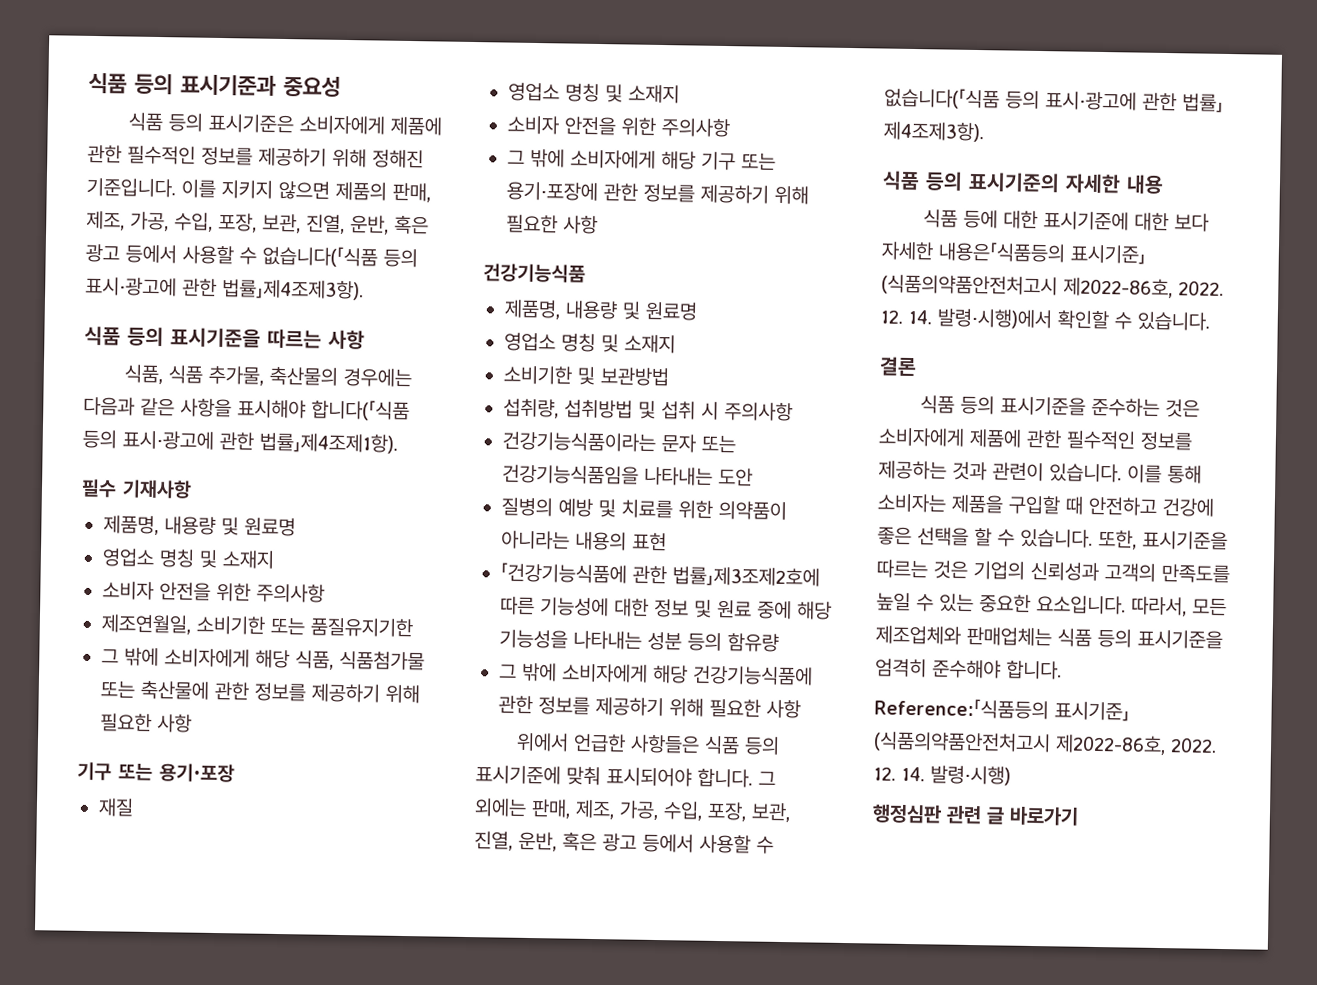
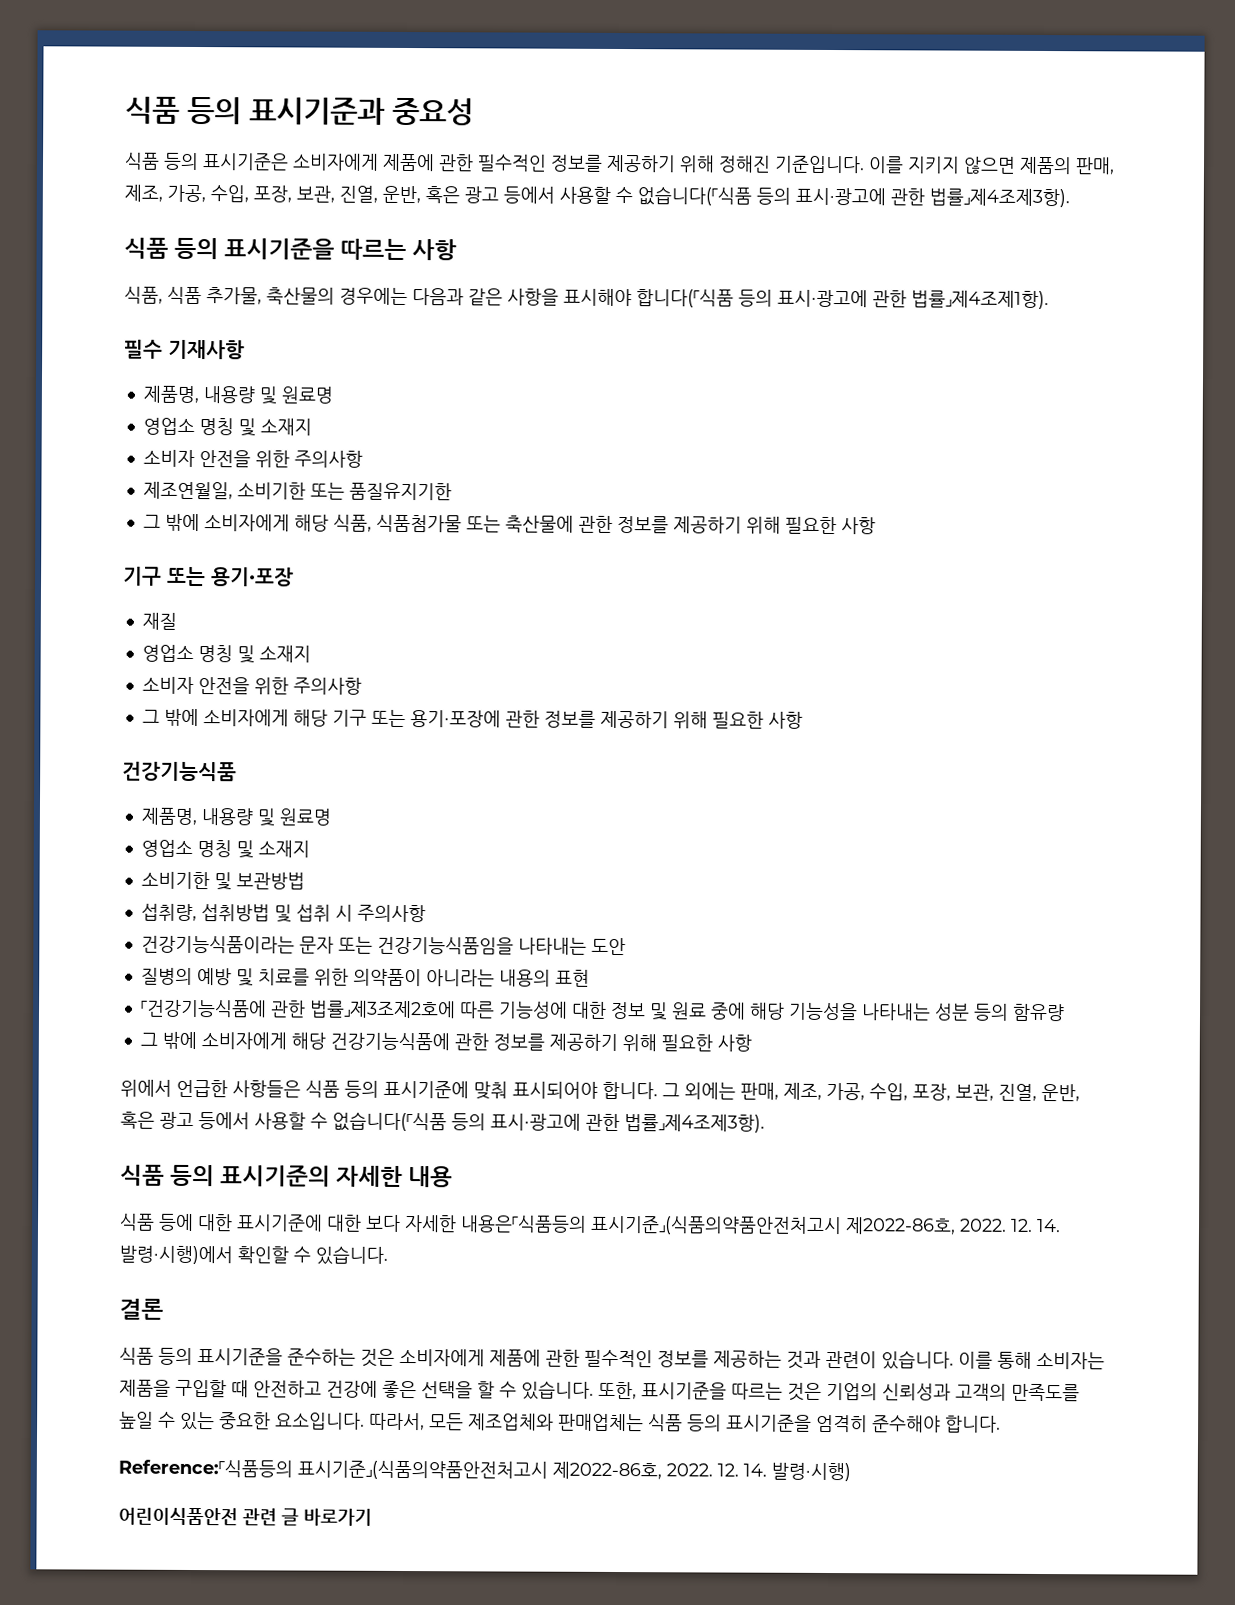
[872,804,943,824] 행정심판 -> [118,1507,238,1526] 어린이식품안전

